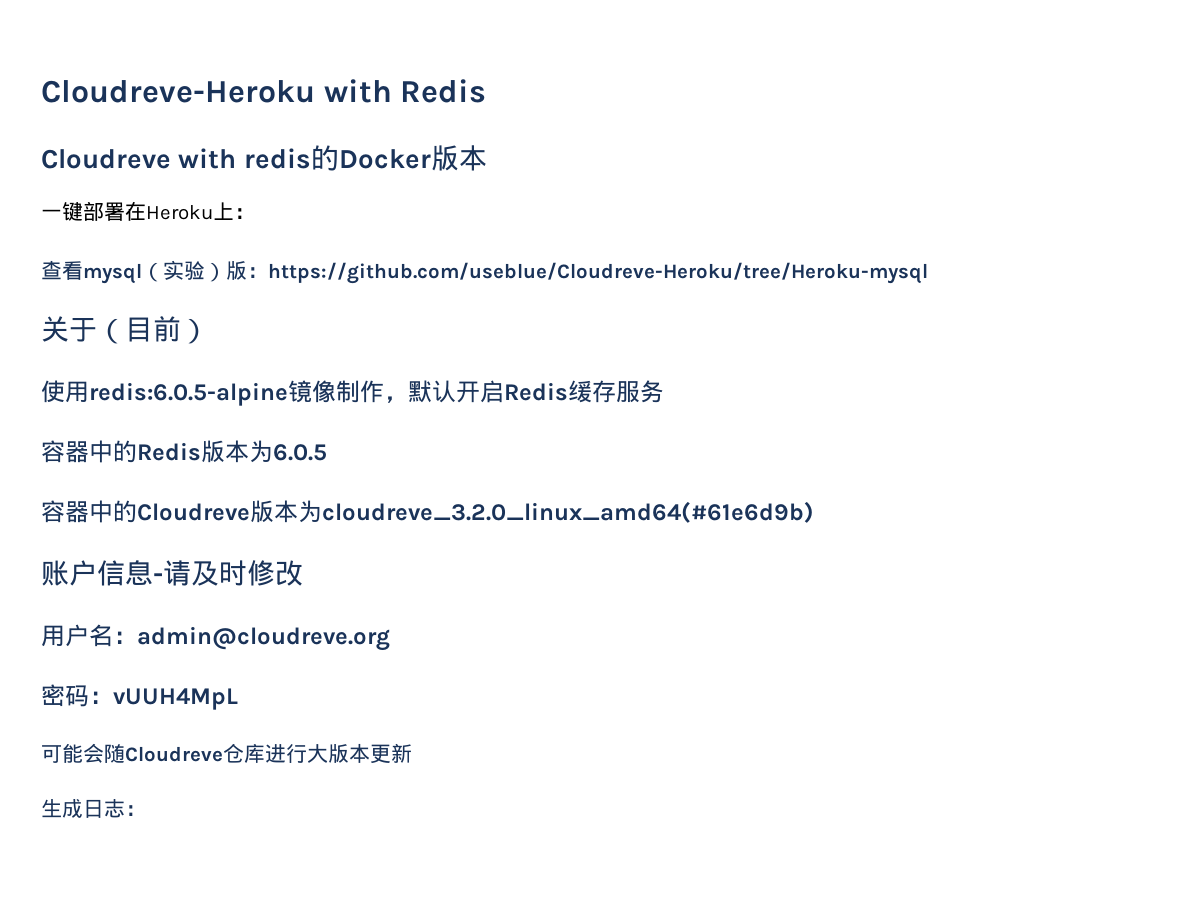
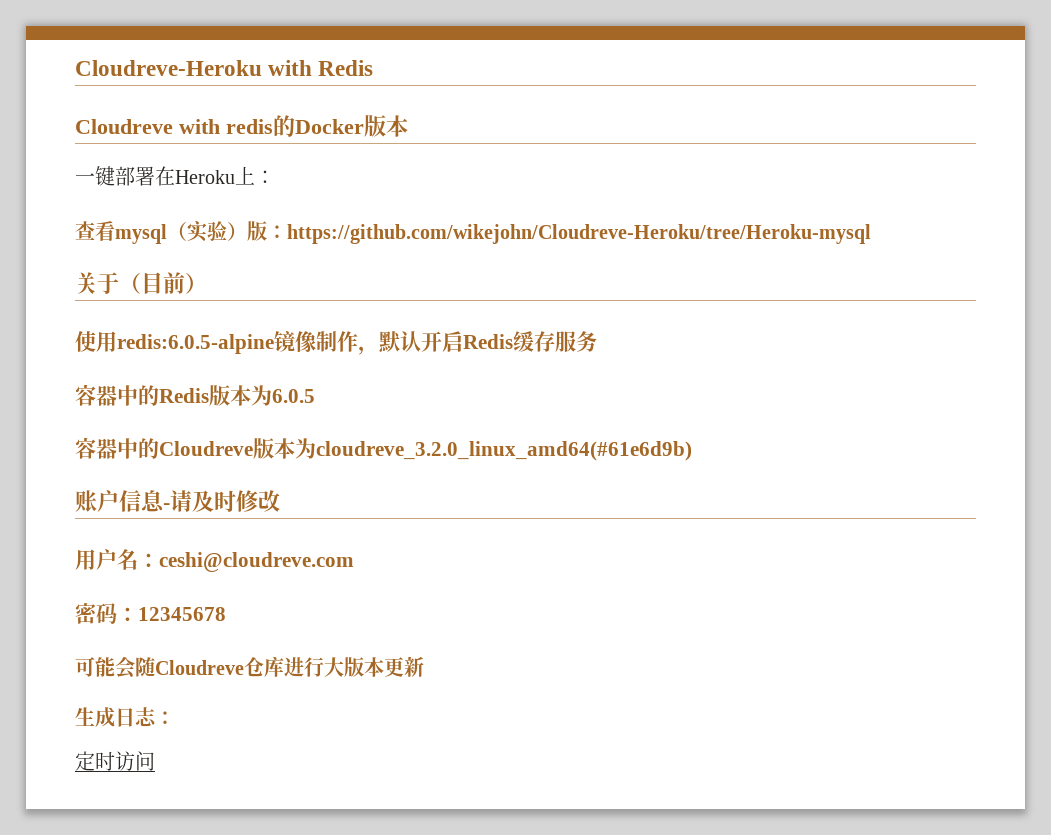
[268,262,928,284] https://github.com/useblue/Cloudreve-Heroku/tree/Heroku-mysql -> [287,224,871,244] https://github.com/wikejohn/Cloudreve-Heroku/tree/Heroku-mysql
[137,626,390,651] admin@cloudreve.org -> [159,552,354,572] ceshi@cloudreve.com
[113,688,238,710] vUUH4MpL -> [138,607,226,621] 12345678
(146, 810) none -> [75,751,155,771] // 定时访问

